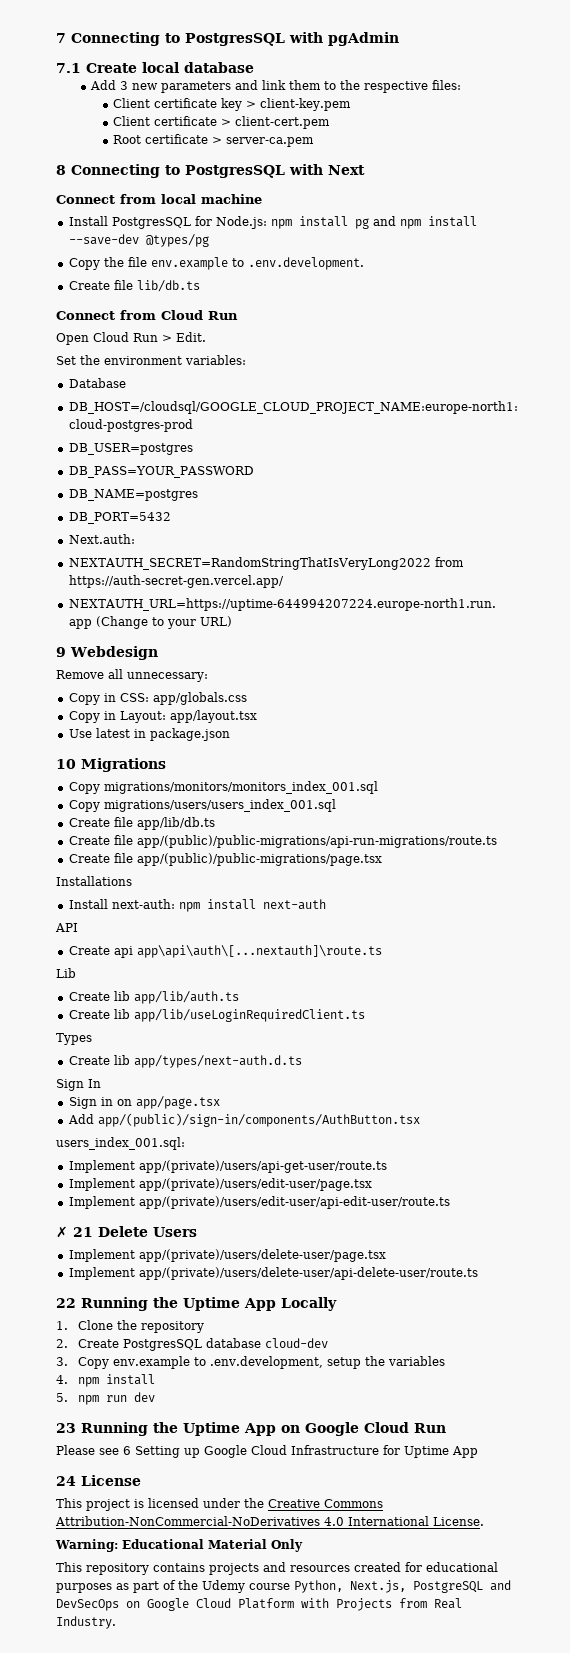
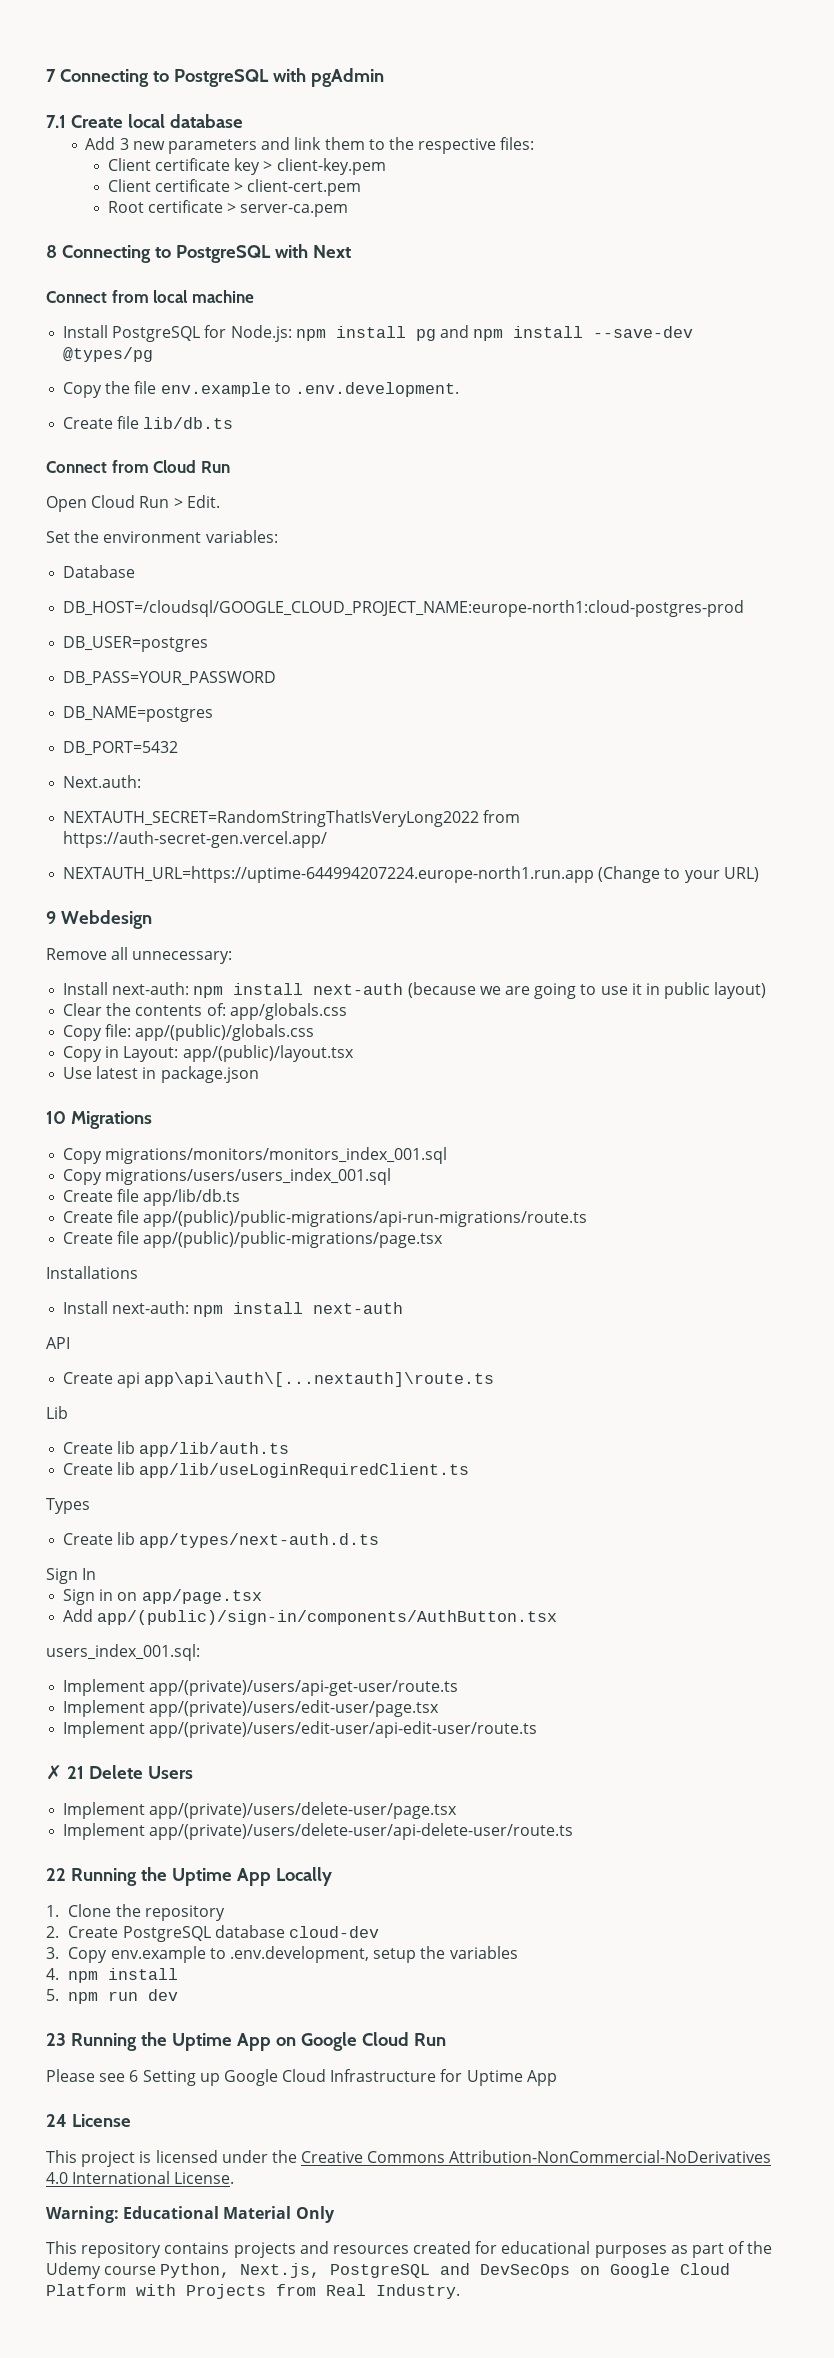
[185,33,285,46] PostgresSQL -> [173,69,269,87] PostgreSQL
[185,165,285,178] PostgresSQL -> [175,245,271,263] PostgreSQL
[111,217,191,229] PostgresSQL -> [112,326,201,342] PostgreSQL
[68,692,247,705] Copy in CSS: app/globals.css -> [63,982,767,999] [63,1003,347,1020] [63,1024,315,1041] Install next-auth: npm install next-auth (because we are going to use it in public layout) // Clear the contents of: app/globals.css // Copy file: app/(public)/globals.css
[169,710,257,723] app/layout.tsx -> [182,1045,354,1062] app/(public)/layout.tsx
[123,1339,203,1351] PostgresSQL -> [122,1926,211,1942] PostgreSQL

